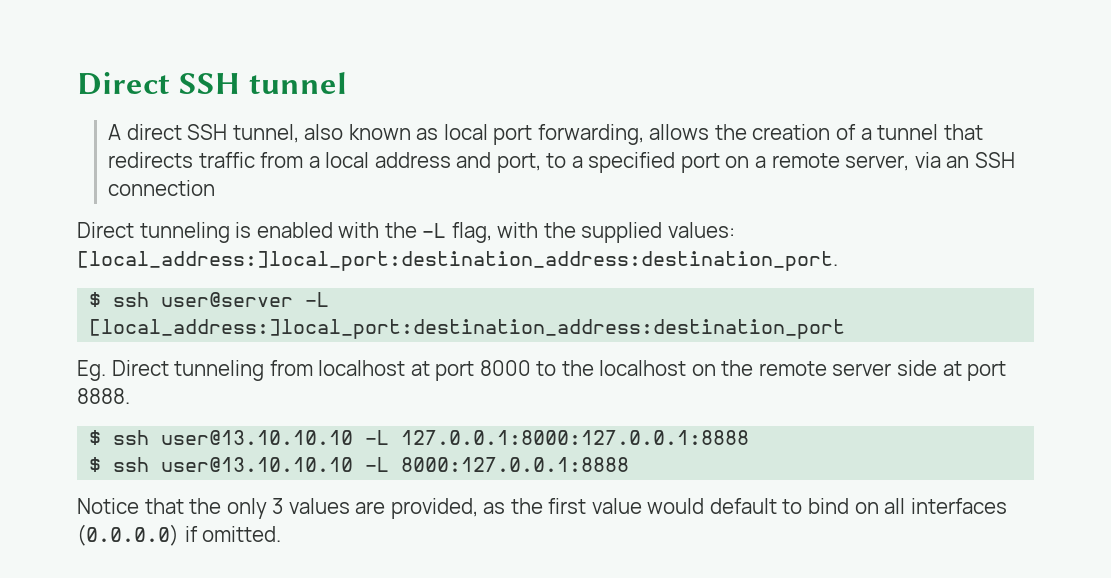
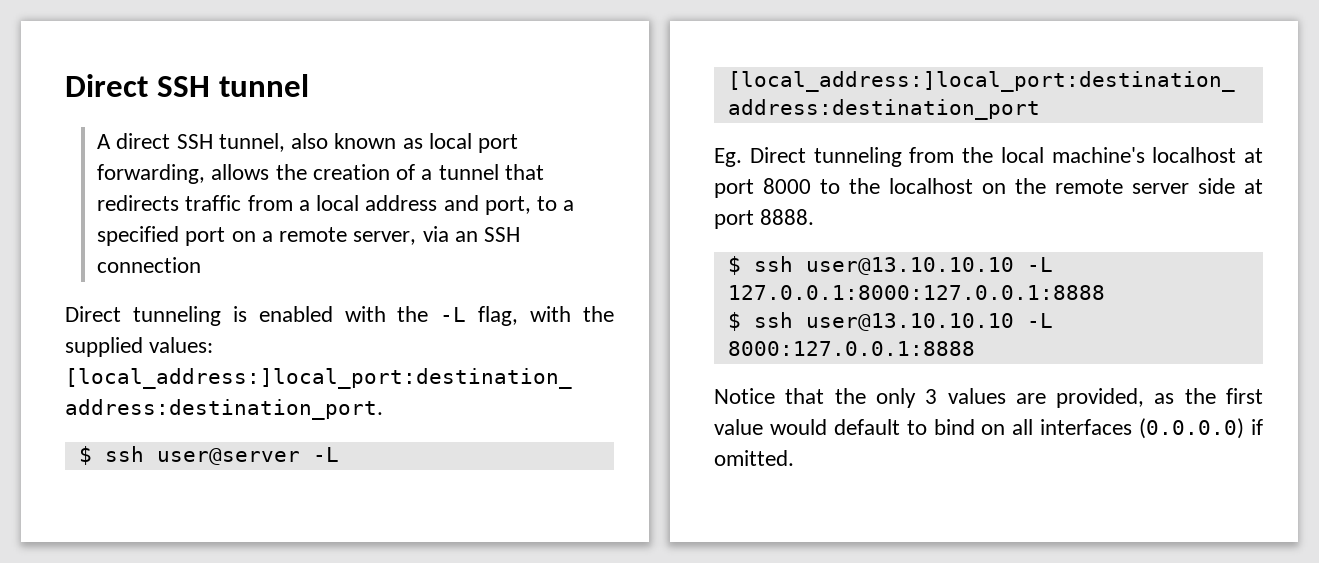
(313, 368) none -> [962,147,1145,163] the local machine's

